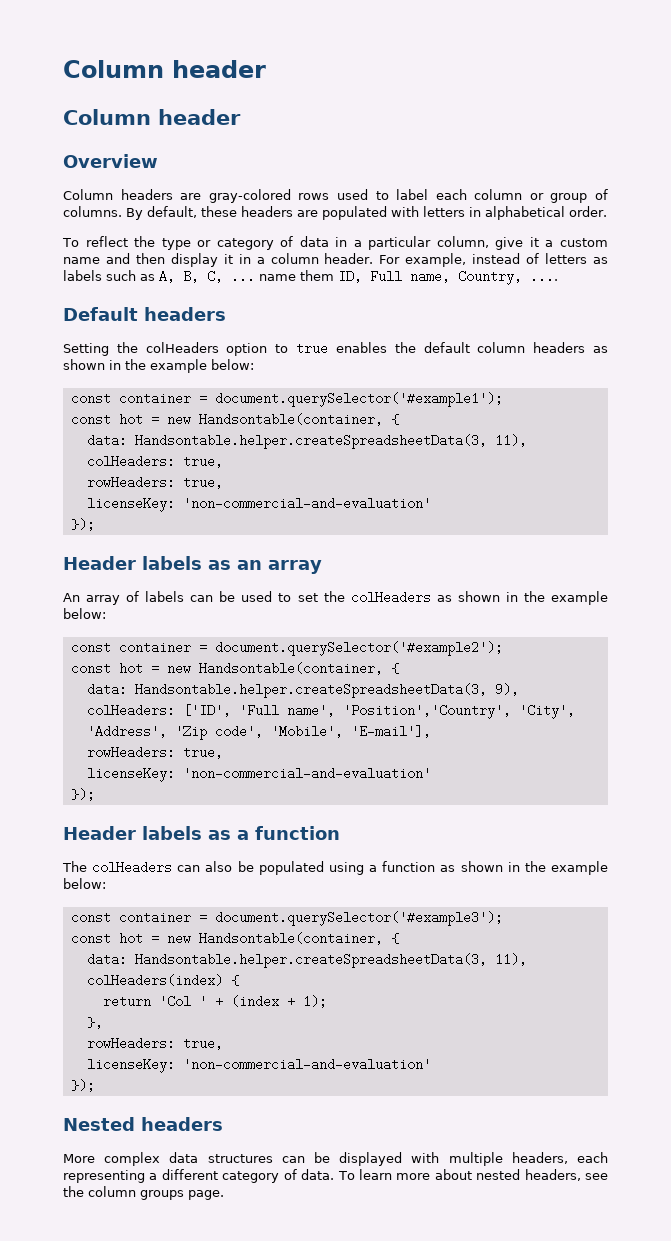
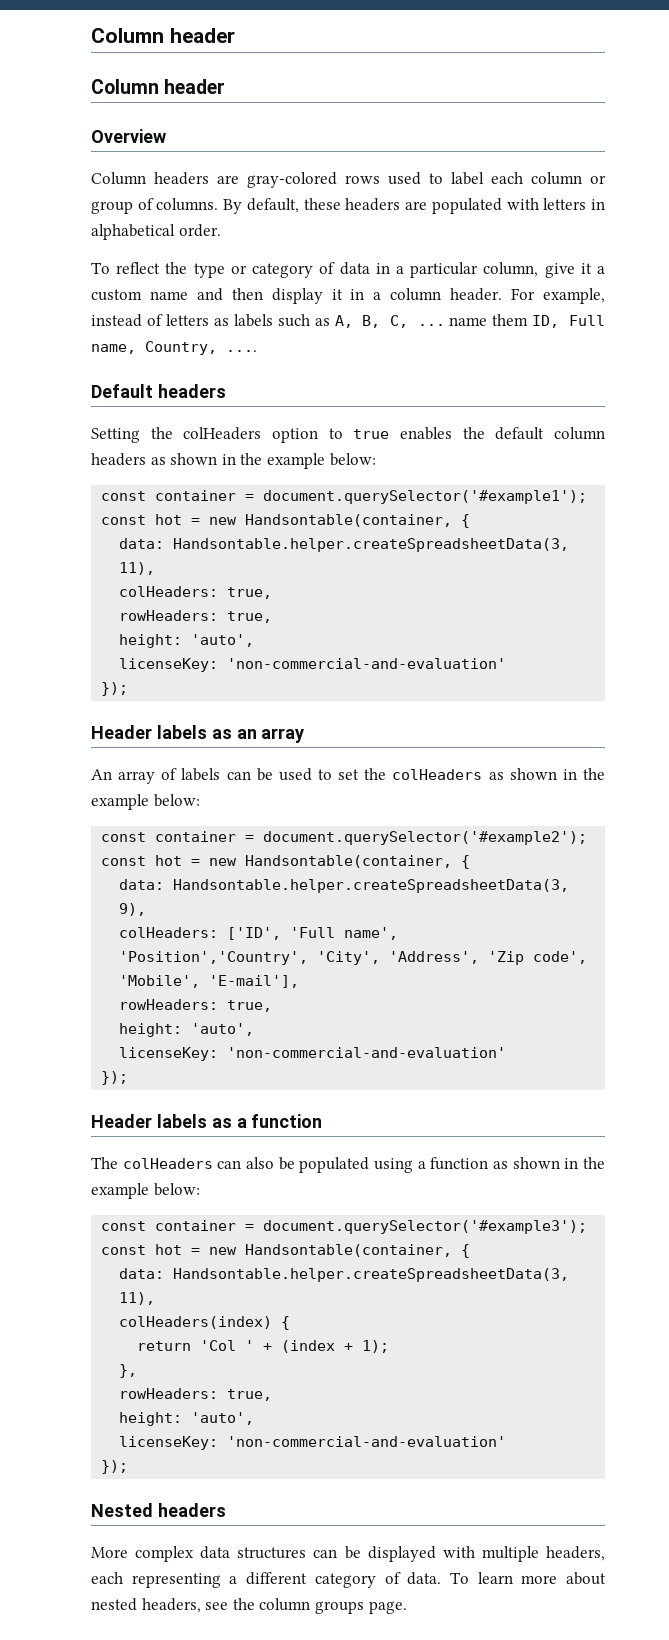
(223, 482) none -> [119,634,255,648] // height: 'auto',
(223, 752) none -> [119,1023,255,1037] // height: 'auto',
(223, 1043) none -> [119,1412,255,1426] // height: 'auto',

